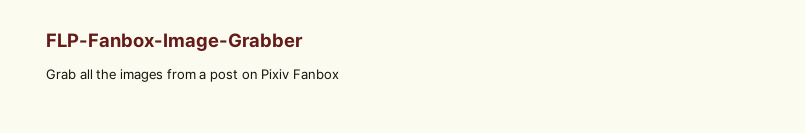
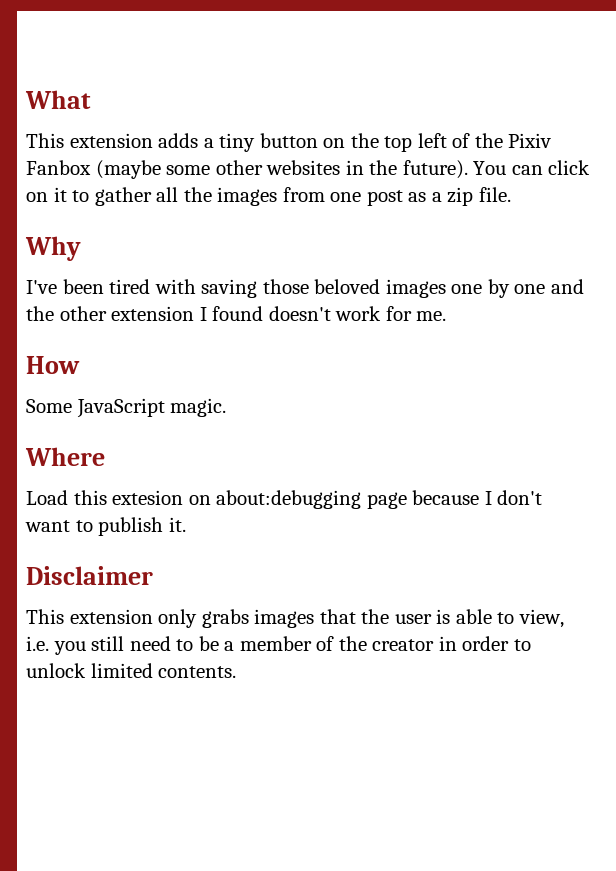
[46,33,303,51] [46,69,339,82] FLP-Fanbox-Image-Grabber // Grab all the images from a post on Pixiv Fanbox -> [25,90,91,109] [26,133,552,152] [26,160,591,179] [26,187,511,206] [25,236,81,261] [26,279,584,298] [26,306,447,321] [26,356,80,374] [26,398,227,418] [25,447,105,466] [26,490,543,509] [25,517,186,536] [26,566,153,585] [26,609,564,628] [26,636,531,655] [26,663,237,678] What // This extension adds a tiny button on the top left of the Pixiv Fanbox (maybe some other websites in the future). You can click on it to gather all the images from one post as a zip file. // Why // I've been tired with saving those beloved images one by one and the other extension I found doesn't work for me. // How // Some JavaScript magic. // Where // Load this extesion on about:debugging page because I don't want to publish it. // Disclaimer // This extension only grabs images that the user is able to view, i.e. you still need to be a member of the creator in order to unlock limited contents.

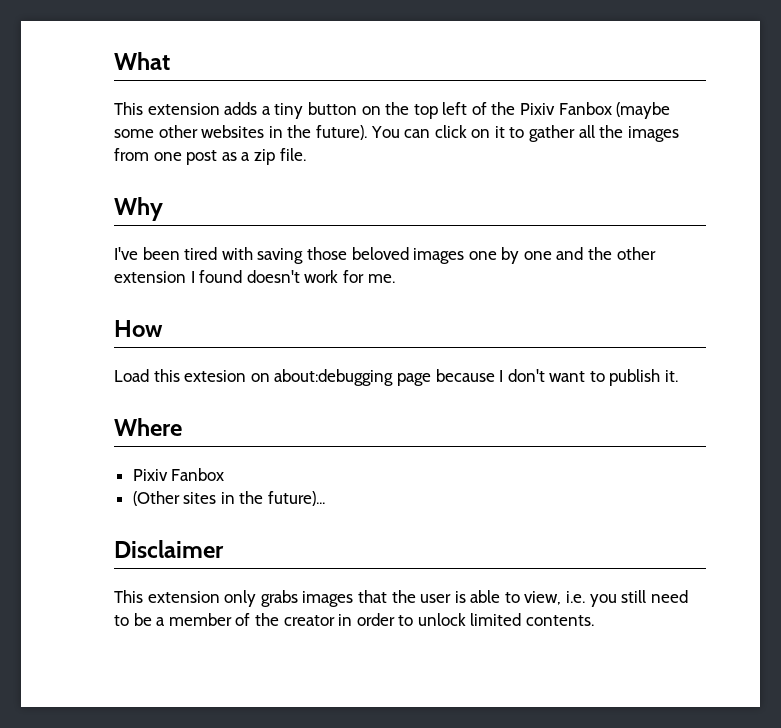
[26,398,227,418] [25,447,105,466] // Some JavaScript magic. // Where -> (163, 328) none
(186, 524) none -> [114,418,182,436] [132,468,225,481] [132,491,326,506] // Where // Pixiv Fanbox // (Other sites in the future)...

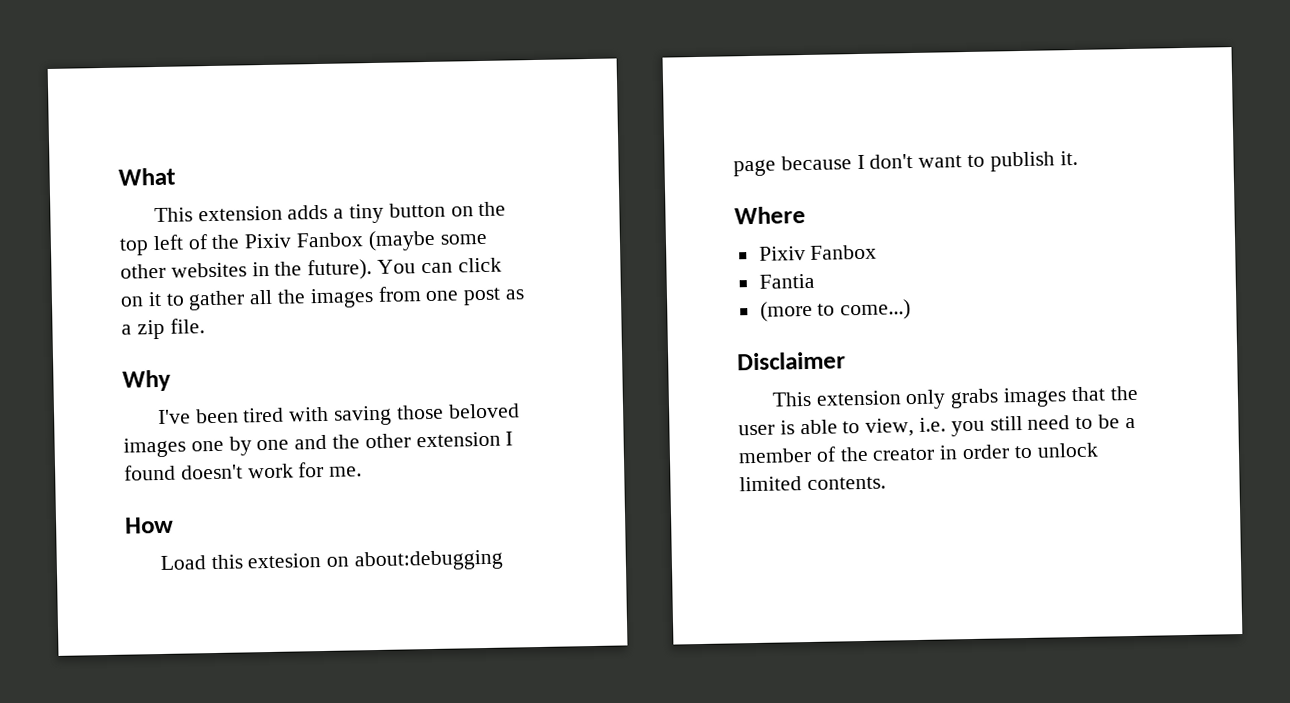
[132,491,326,506] (Other sites in the future)... -> [758,273,815,289] [759,299,912,322] Fantia // (more to come...)

